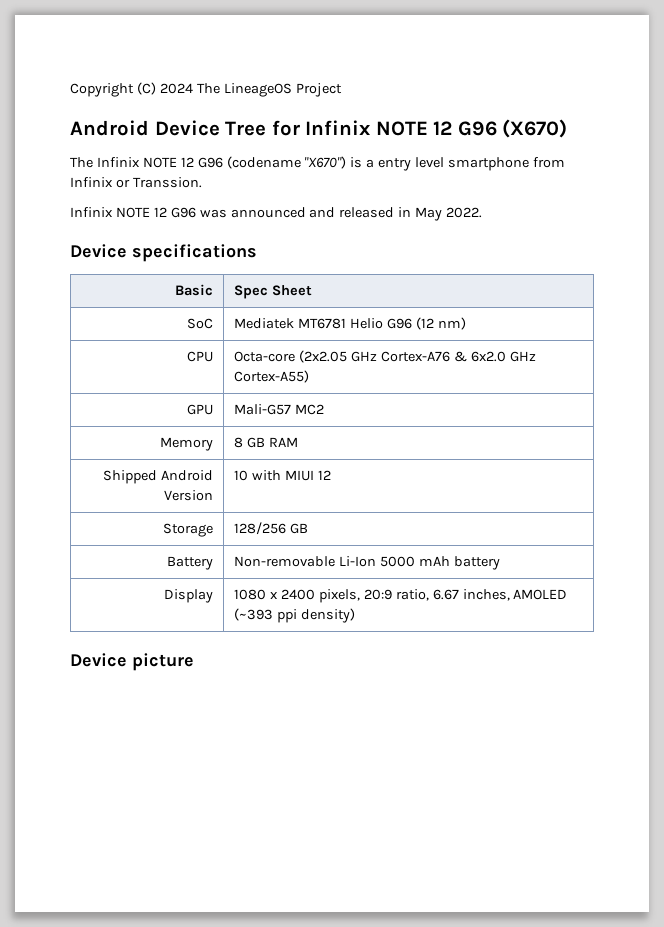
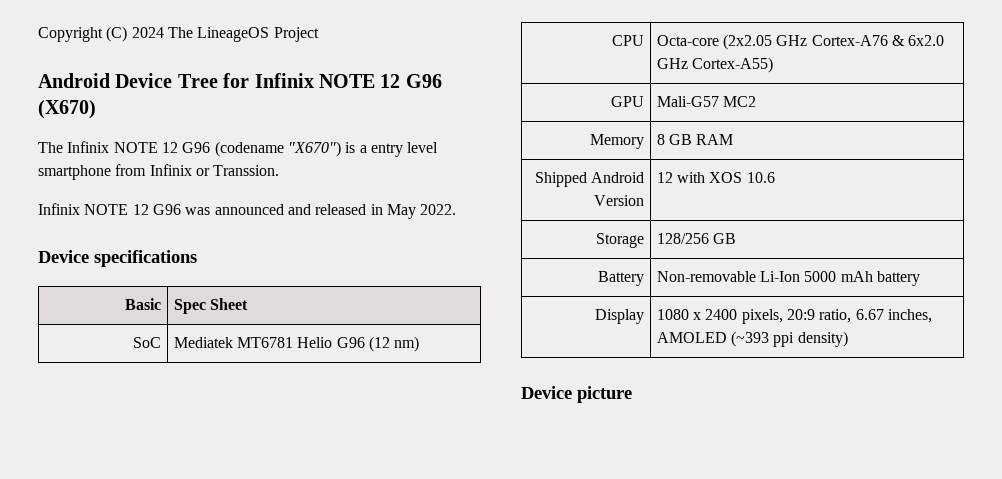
[234,470,331,481] 10 with MIUI 12 -> [656,172,775,183] 12 with XOS 10.6

